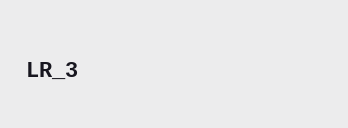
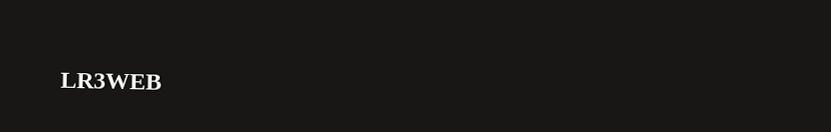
[26,62,78,80] LR_3 -> [60,72,162,90] LR3WEB

